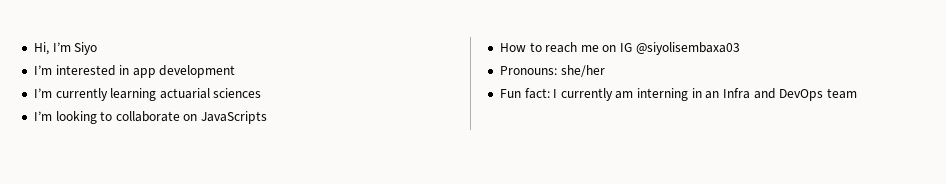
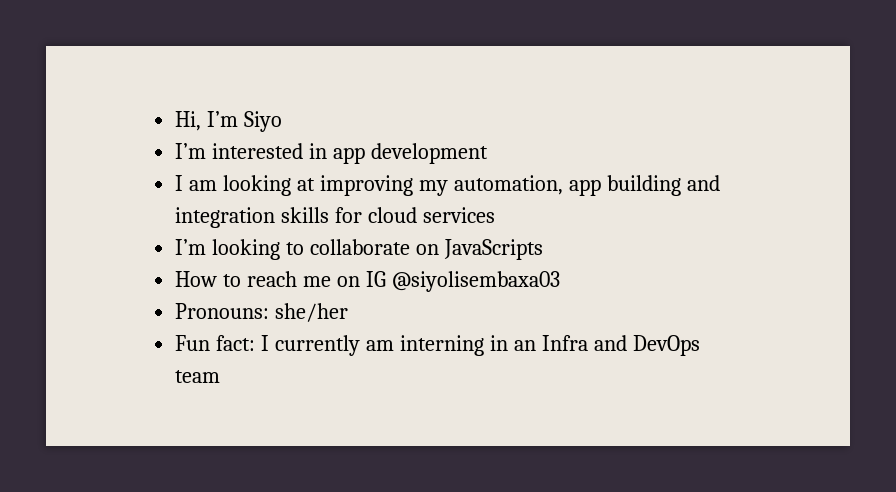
[33,88,262,101] I’m currently learning actuarial sciences -> [175,175,720,196] [175,207,495,228] I am looking at improving my automation, app building and integration skills for cloud services

